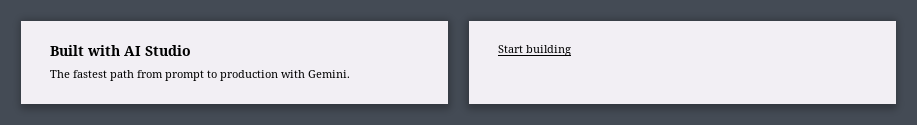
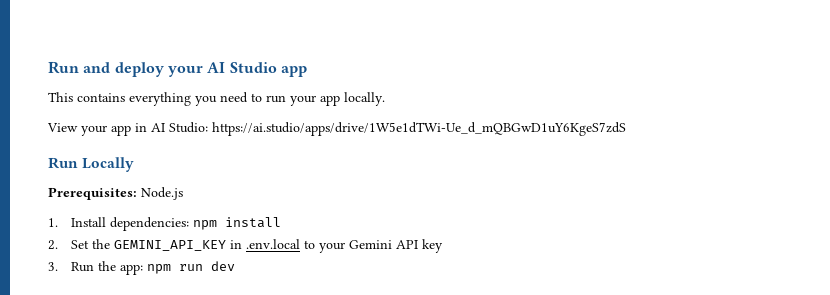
[50,45,191,56] [50,70,350,81] [498,45,571,56] Built with AI Studio // The fastest path from prompt to production with Gemini. // Start building -> [48,61,307,77] [48,92,385,106] [47,122,626,136] [48,157,135,172] [48,187,183,200] [48,217,282,231] [48,239,444,253] [48,261,236,275] Run and deploy your AI Studio app // This contains everything you need to run your app locally. // View your app in AI Studio: https://ai.studio/apps/drive/1W5e1dTWi-Ue_d_mQBGwD1uY6KgeS7zdS // Run Locally // Prerequisites: Node.js // 1. Install dependencies: npm install // 2. Set the GEMINI_API_KEY in .env.local to your Gemini API key // 3. Run the app: npm run dev

